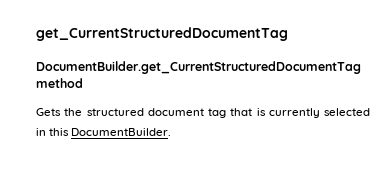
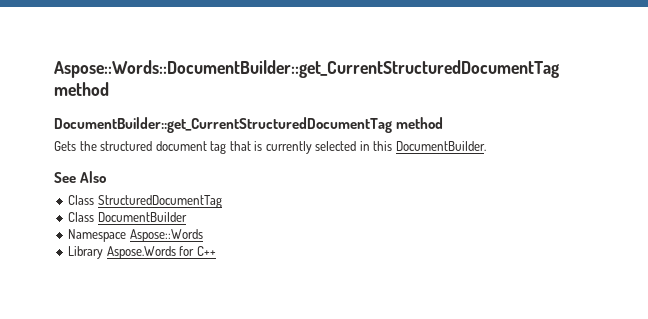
[36,27,288,41] [36,61,361,74] get_CurrentStructuredDocumentTag // DocumentBuilder.get_CurrentStructuredDocumentTag -> [54,60,559,78] [54,82,109,96] [54,117,392,133] Aspose::Words::DocumentBuilder::get_CurrentStructuredDocumentTag method // DocumentBuilder::get_CurrentStructuredDocumentTag
(172, 132) none -> [54,171,107,183] [68,195,222,208] [68,212,187,222] [68,229,203,242] [68,246,216,259] // See Also // Class StructuredDocumentTag // Class DocumentBuilder // Namespace Aspose::Words // Library Aspose.Words for C++

